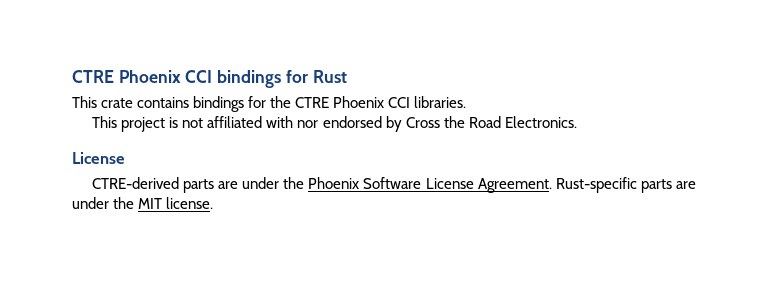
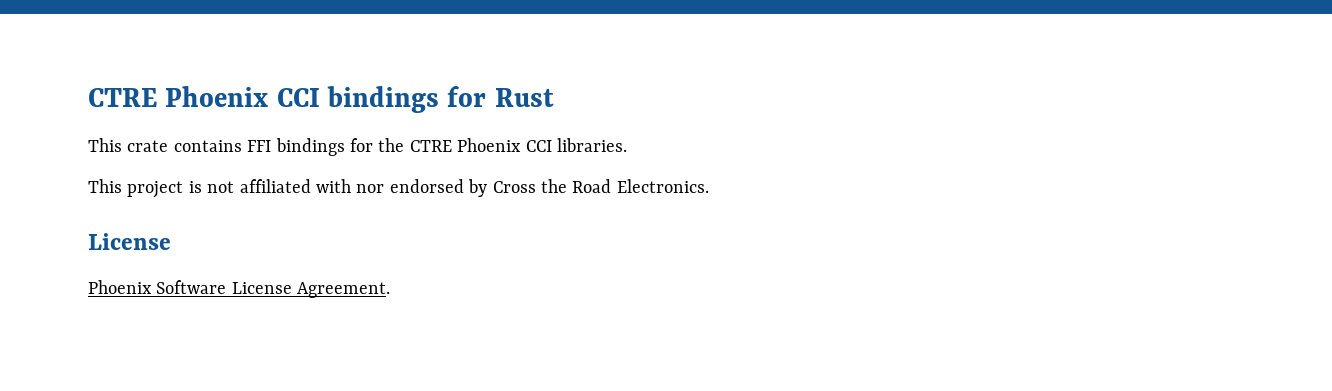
(190, 102) none -> [247,140,272,152] FFI
[92,177,696,193] [72,197,214,209] CTRE-derived parts are under the Phoenix Software License Agreement. Rust-specific parts are under the MIT license. -> [88,280,391,298] Phoenix Software License Agreement.

